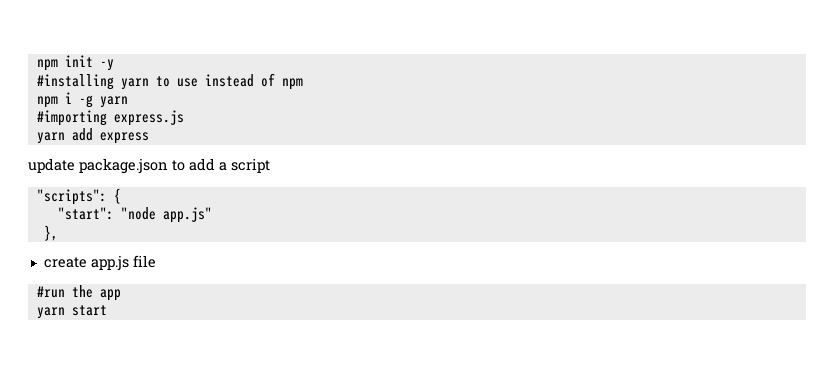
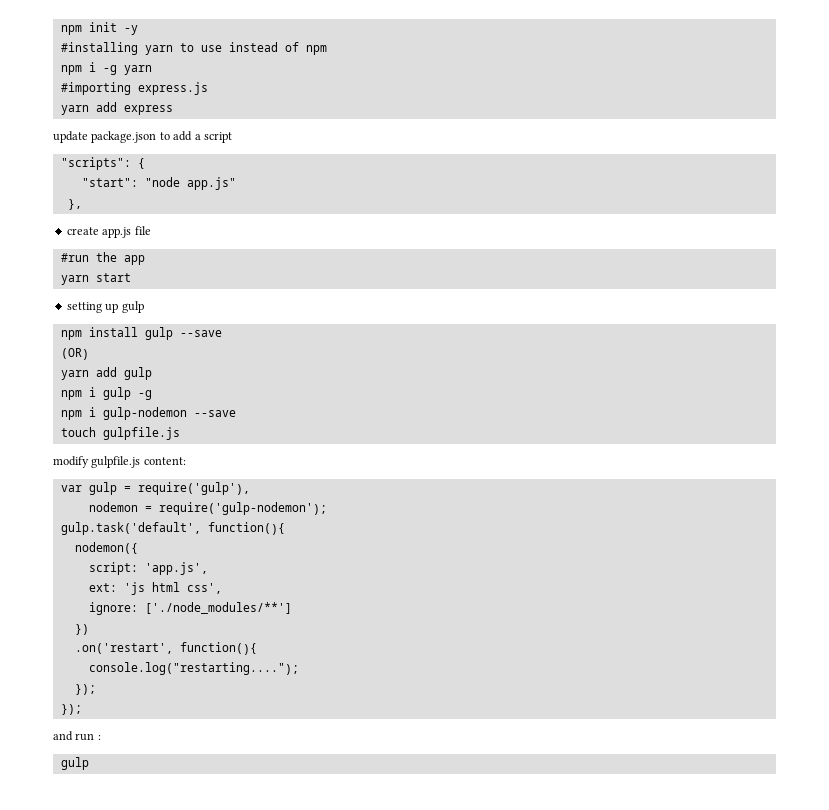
(107, 310) none -> [66,301,144,313] [60,327,222,340] [60,348,89,360] [60,367,152,380] [60,387,152,400] [60,407,236,420] [60,427,180,440] [53,456,186,468] [60,482,250,495] [88,502,327,515] [60,522,285,535] [74,542,138,554] [88,562,208,575] [88,582,222,595] [88,602,292,615] [74,624,89,635] [74,642,257,655] [88,662,299,675] [74,684,96,695] [60,704,82,715] [53,731,101,741] [60,757,89,770] // setting up gulp // npm install gulp --save // (OR) // yarn add gulp // npm i gulp -g // npm i gulp-nodemon --save // touch gulpfile.js // modify gulpfile.js content: // var gulp = require('gulp'), // nodemon = require('gulp-nodemon'); // gulp.task('default', function(){ // nodemon({ // script: 'app.js', // ext: 'js html css', // ignore: ['./node_modules/**'] // }) // .on('restart', function(){ // console.log("restarting...."); // }); // }); // and run : // gulp

